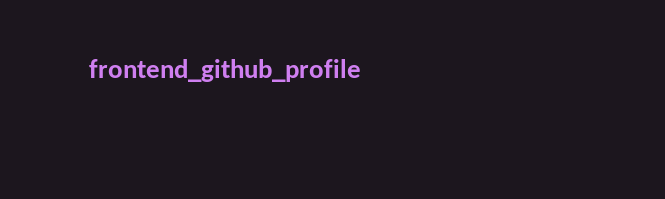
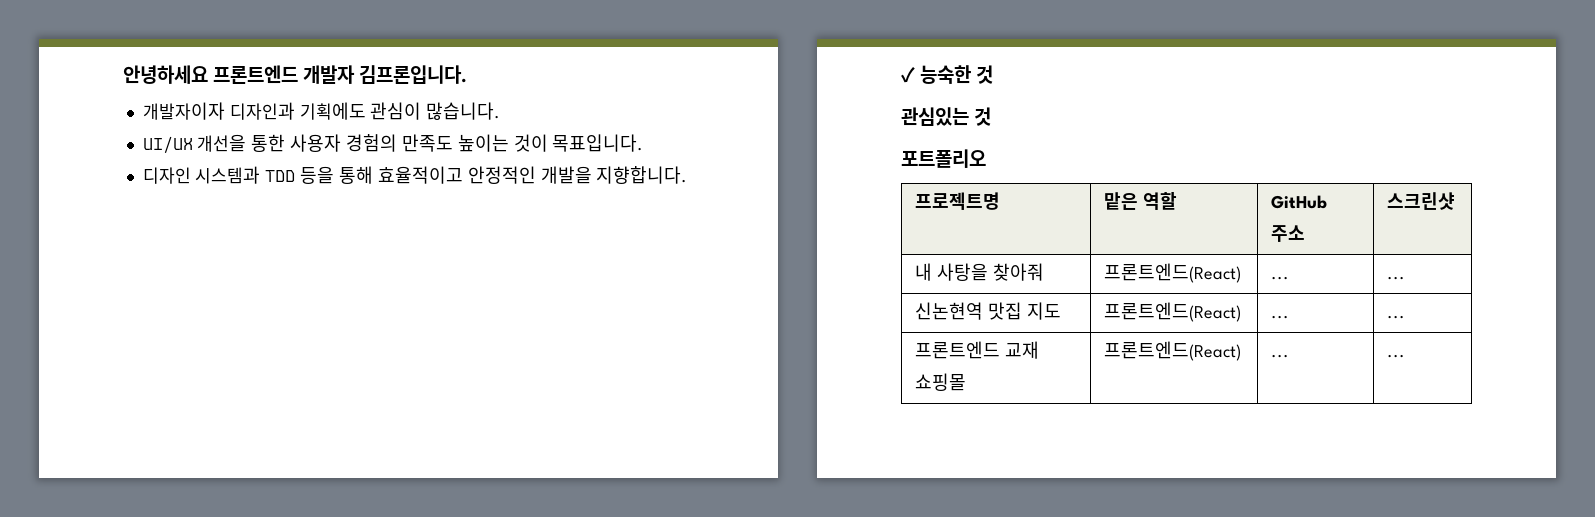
[89,59,361,82] frontend_github_profile -> [123,65,468,84] [142,102,501,120] [142,134,644,154] [142,166,688,184] [901,65,994,84] [901,107,992,126] [901,149,986,168] [915,192,1001,210] [1104,192,1178,210] [1271,195,1328,209] [1271,225,1306,242] [1387,192,1456,210] [915,263,1044,281] [1104,263,1242,283] [1271,276,1290,280] [1387,276,1406,280] [915,302,1061,320] [1104,302,1242,322] [1271,315,1290,319] [1387,315,1406,319] [915,341,1040,359] [915,373,967,391] [1104,341,1242,361] [1271,354,1290,358] [1387,354,1406,358] 안녕하세요 프론트엔드 개발자 김프론입니다. // 개발자이자 디자인과 기획에도 관심이 많습니다. // UI/UX 개선을 통한 사용자 경험의 만족도 높이는 것이 목표입니다. // 디자인 시스템과 TDD 등을 통해 효율적이고 안정적인 개발을 지향합니다. // ✓ 능숙한 것 // 관심있는 것 // 포트폴리오 // 프로젝트명 | 맡은 역할 | GitHub 주소 | 스크린샷 // 내 사탕을 찾아줘 | 프론트엔드(React) | ... | ... // 신논현역 맛집 지도 | 프론트엔드(React) | ... | ... // 프론트엔드 교재 쇼핑몰 | 프론트엔드(React) | ... | ...

